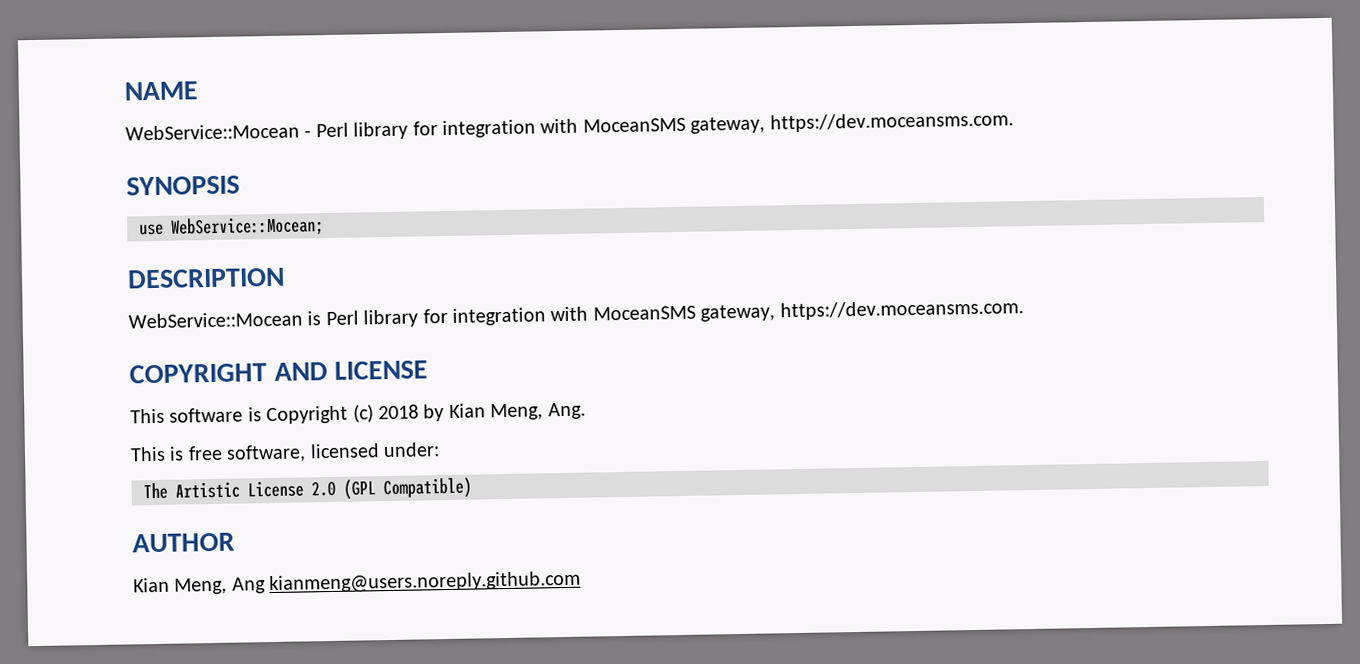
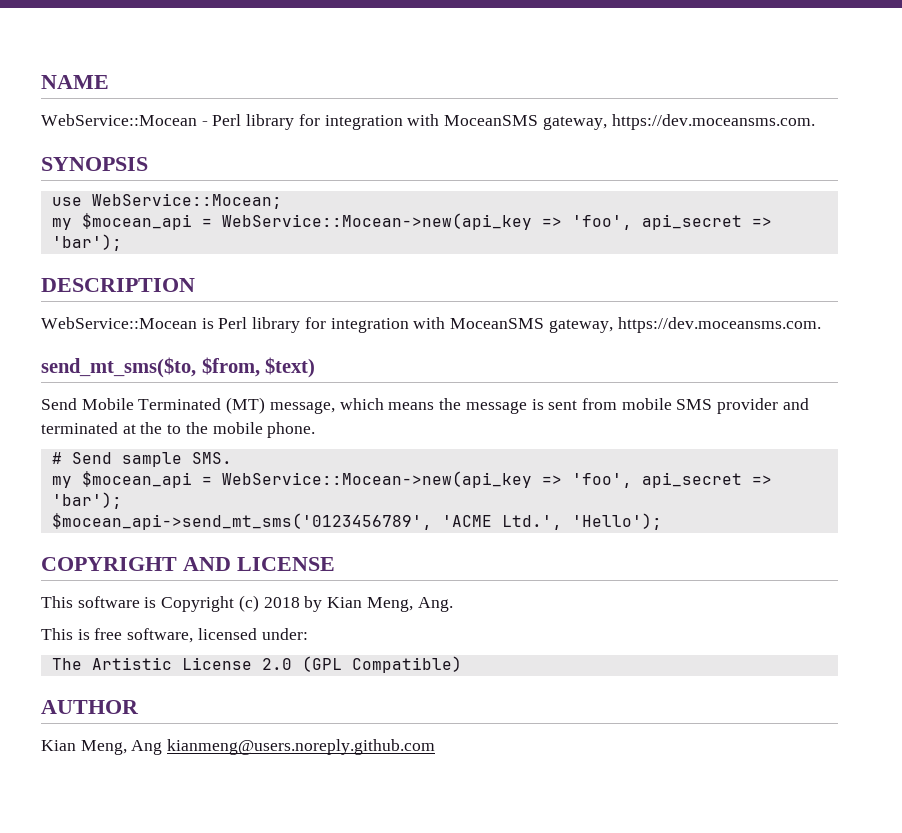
(324, 226) none -> [51,213,772,230] [51,234,122,251] // my $mocean_api = WebService::Mocean->new(api_key => 'foo', api_secret => 'bar');
(1024, 310) none -> [41,357,316,378] [41,397,809,414] [41,422,316,438] [51,452,232,467] [51,471,772,488] [51,492,122,509] [51,513,662,530] // send_mt_sms($to, $from, $text) // Send Mobile Terminated (MT) message, which means the message is sent from mobile SMS provider and terminated at the to the mobile phone. // # Send sample SMS. // my $mocean_api = WebService::Mocean->new(api_key => 'foo', api_secret => 'bar'); // $mocean_api->send_mt_sms('0123456789', 'ACME Ltd.', 'Hello');

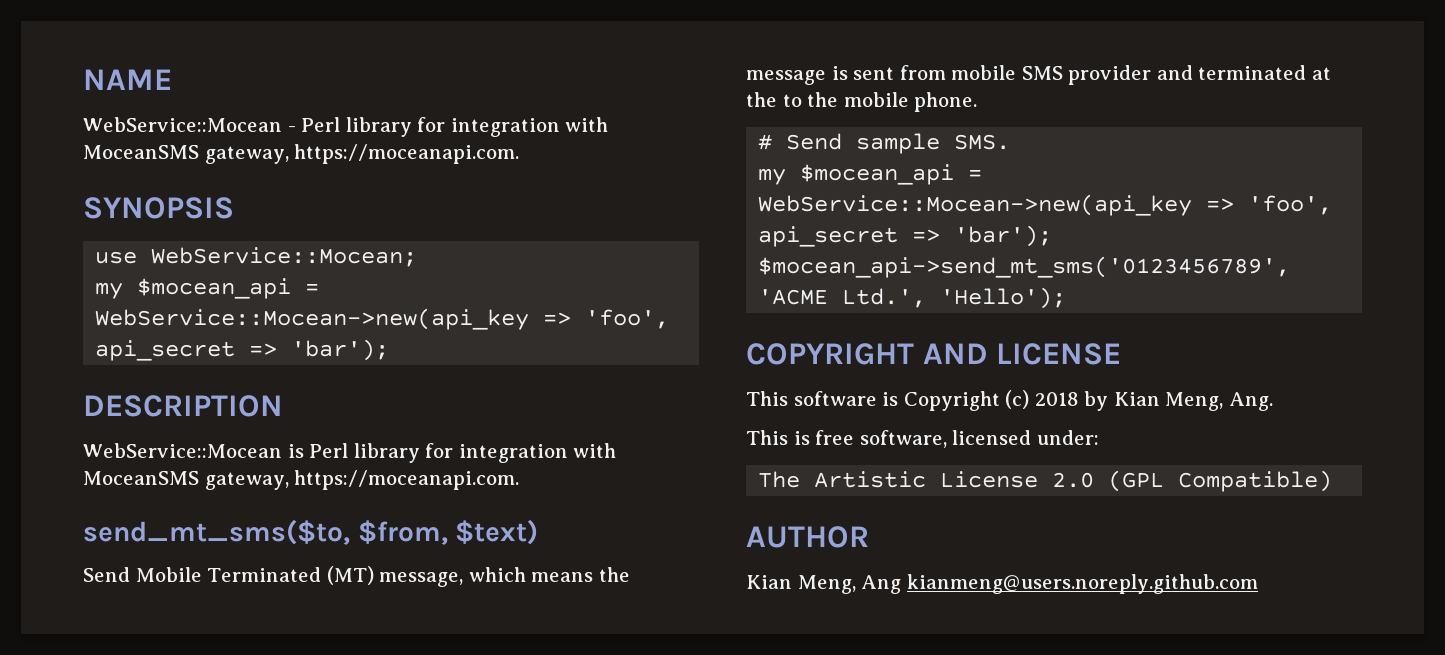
[611,114,815,130] https://dev.moceansms.com. -> [294,144,520,164] https://moceanapi.com.
[617,317,821,333] https://dev.moceansms.com. -> [294,470,520,490] https://moceanapi.com.

